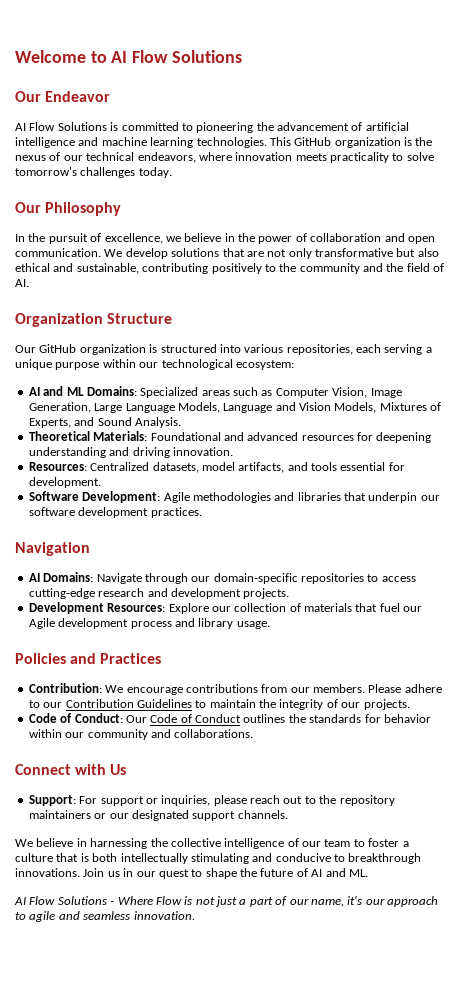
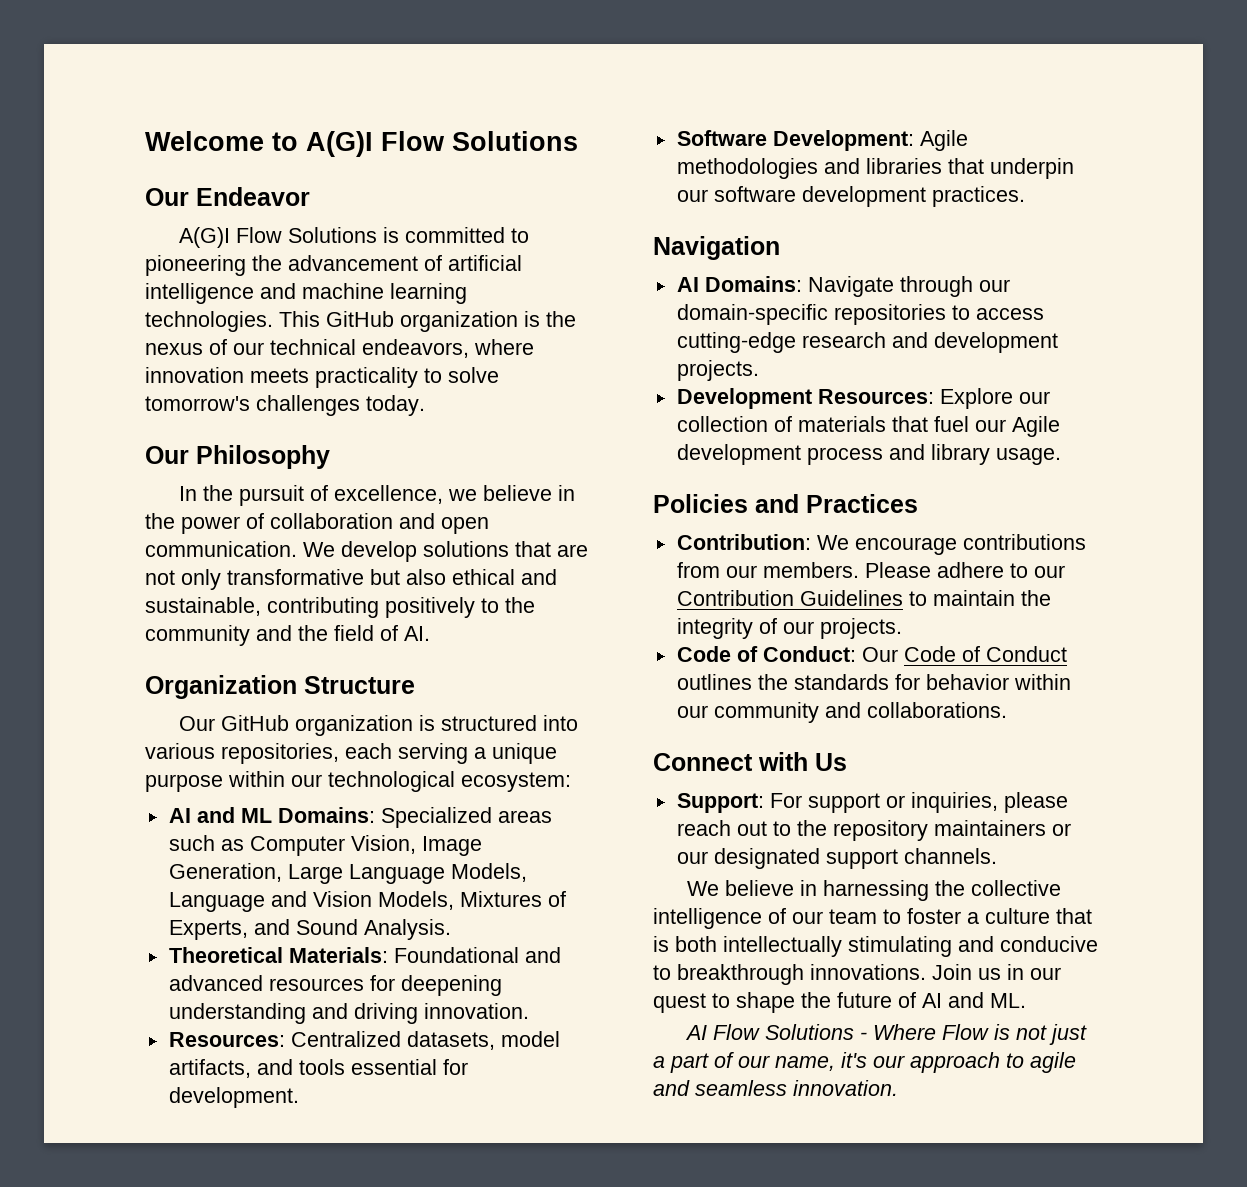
[111,51,128,63] AI -> [306,131,373,157] A(G)I
[15,123,26,131] AI -> [178,227,230,248] A(G)I

